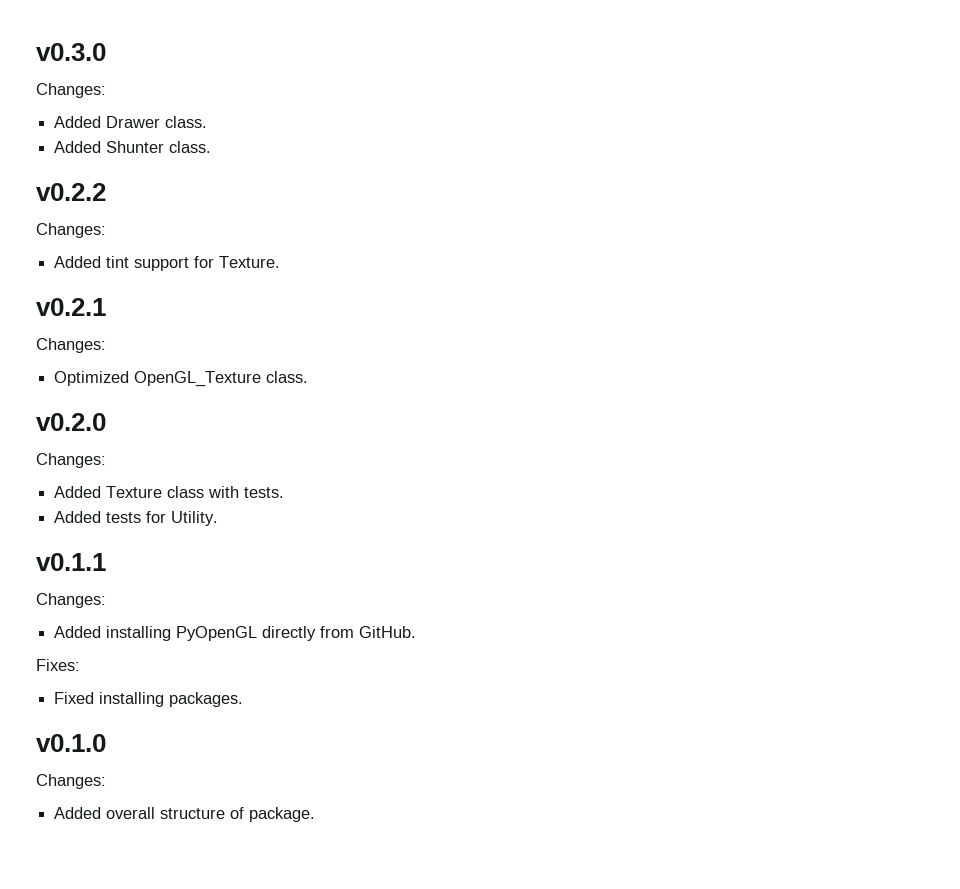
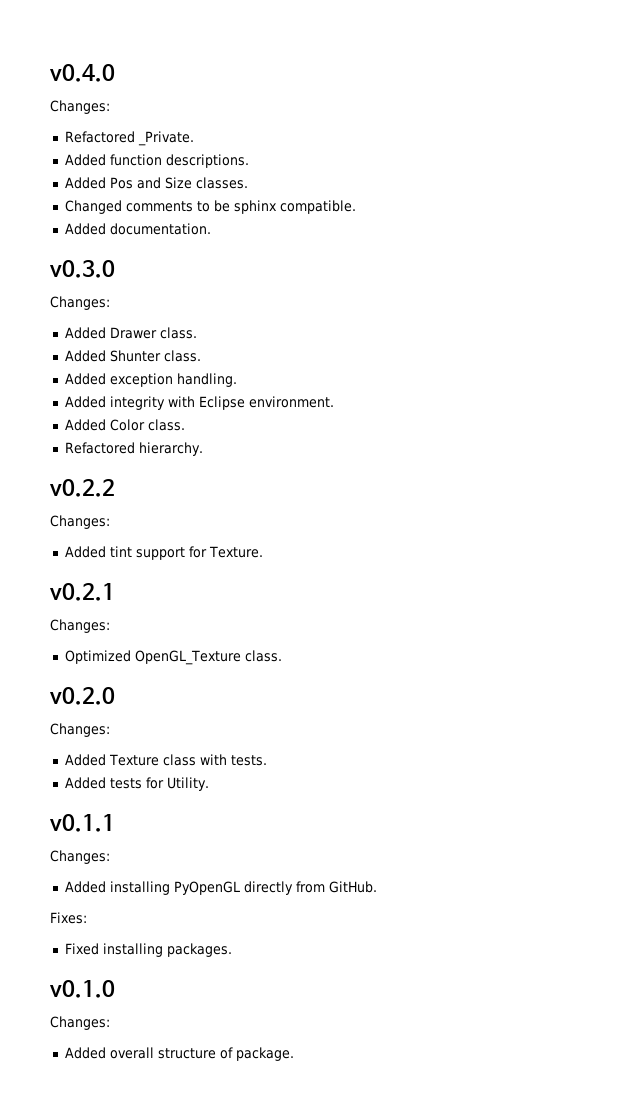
(36, 52) none -> [49,64,115,82] [50,100,110,114] [64,131,194,146] [64,154,249,168] [64,177,248,189] [64,200,356,214] [64,223,211,235] v0.4.0 // Changes: // Refactored _Private. // Added function descriptions. // Added Pos and Size classes. // Changed comments to be sphinx compatible. // Added documentation. //
(212, 147) none -> [64,373,237,387] [64,396,334,410] [64,419,185,431] [64,442,203,456] // Added exception handling. // Added integrity with Eclipse environment. // Added Color class. // Refactored hierarchy.

